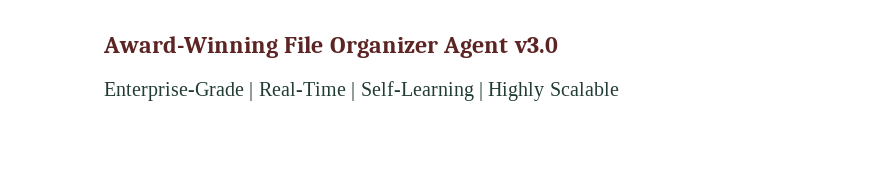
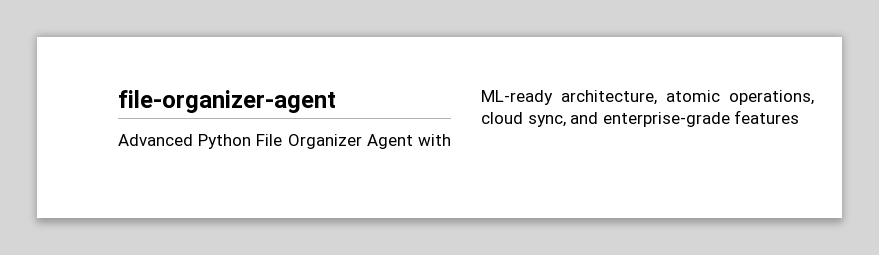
[103,36,558,58] [104,81,619,101] Award-Winning File Organizer Agent v3.0 // Enterprise-Grade | Real-Time | Self-Learning | Highly Scalable -> [118,90,336,113] [118,134,451,149] [481,90,814,105] [481,110,800,127] file-organizer-agent // Advanced Python File Organizer Agent with ML-ready architecture, atomic operations, cloud sync, and enterprise-grade features

